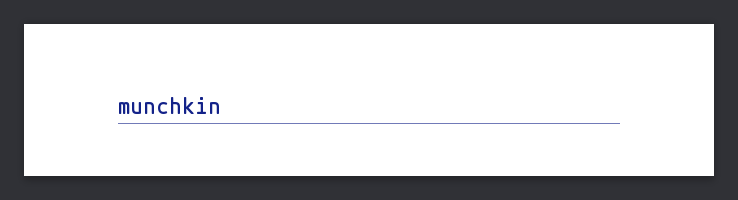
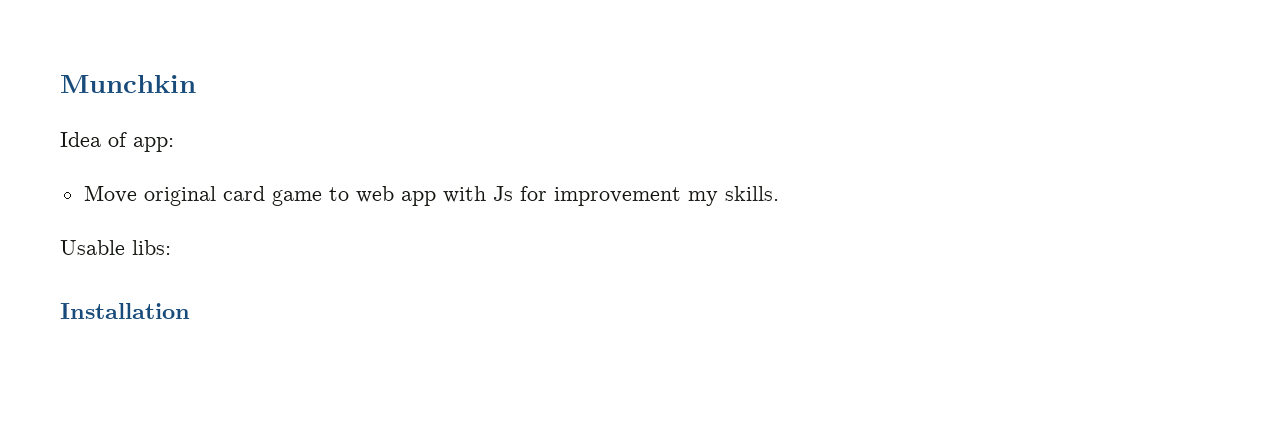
[118,97,221,114] munchkin -> [60,75,196,93] [60,132,174,152] [83,185,779,206] [60,240,171,255] [60,303,190,319] Munchkin // Idea of app: // Move original card game to web app with Js for improvement my skills. // Usable libs: // Installation

